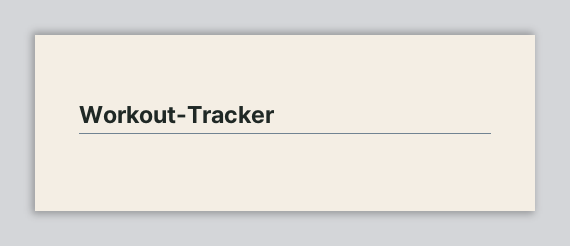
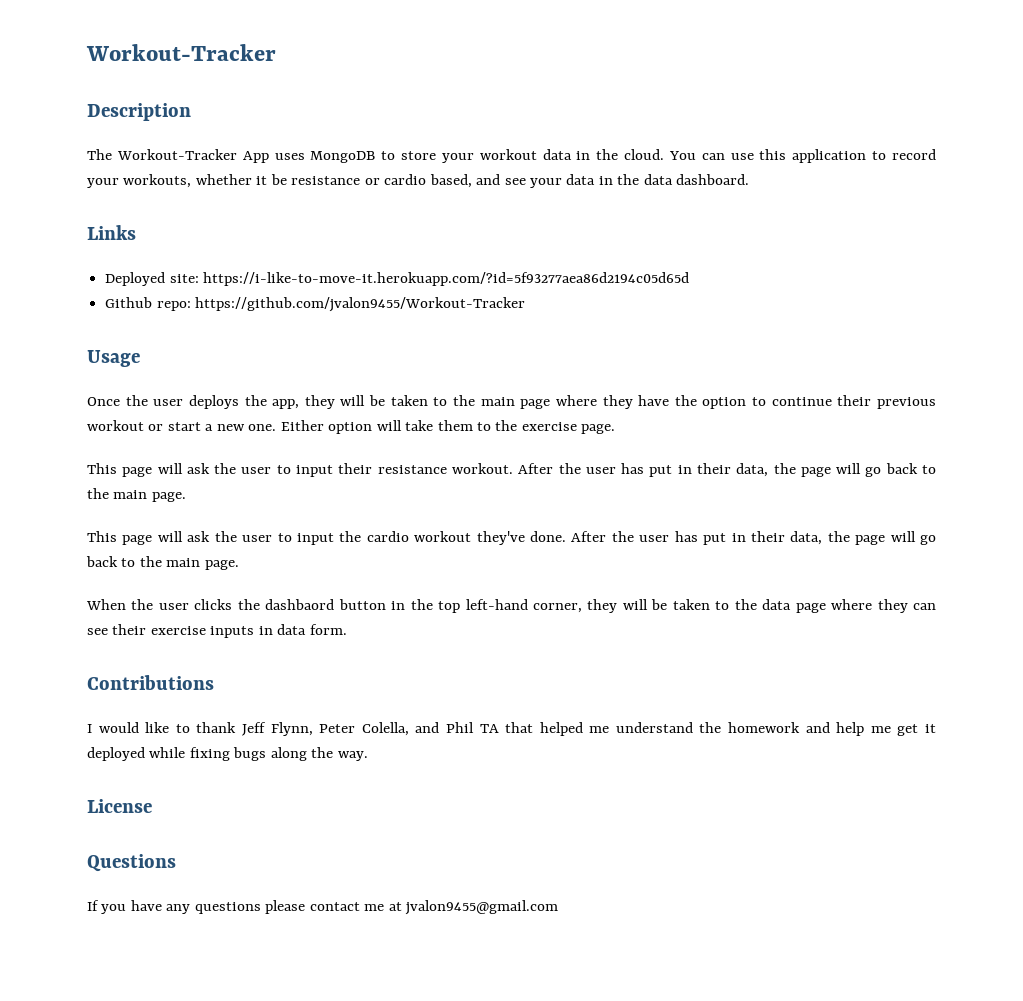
[79,106,275,124] Workout-Tracker -> [86,44,276,61] [87,103,191,121] [87,149,937,163] [87,174,750,188] [87,225,136,240] [105,272,690,286] [105,297,526,312] [87,350,140,367] [87,395,936,409] [87,420,616,434] [87,463,936,477] [87,488,186,502] [87,531,936,545] [86,556,239,570] [86,599,937,613] [87,624,347,638] [87,675,214,690] [87,722,936,736] [87,747,368,761] [87,799,152,813] [87,854,176,872] [87,900,559,915] Workout-Tracker // Description // The Workout-Tracker App uses MongoDB to store your workout data in the cloud. You can use this application to record your workouts, whether it be resistance or cardio based, and see your data in the data dashboard. // Links // Deployed site: https://i-like-to-move-it.herokuapp.com/?id=5f93277aea86d2194c05d65d // Github repo: https://github.com/jvalon9455/Workout-Tracker // Usage // Once the user deploys the app, they will be taken to the main page where they have the option to continue their previous workout or start a new one. Either option will take them to the exercise page. // This page will ask the user to input their resistance workout. After the user has put in their data, the page will go back to the main page. // This page will ask the user to input the cardio workout they've done. After the user has put in their data, the page will go back to the main page. // When the user clicks the dashbaord button in the top left-hand corner, they will be taken to the data page where they can see their exercise inputs in data form. // Contributions // I would like to thank Jeff Flynn, Peter Colella, and Phil TA that helped me understand the homework and help me get it deployed while fixing bugs along the way. // License // Questions // If you have any questions please contact me at jvalon9455@gmail.com

